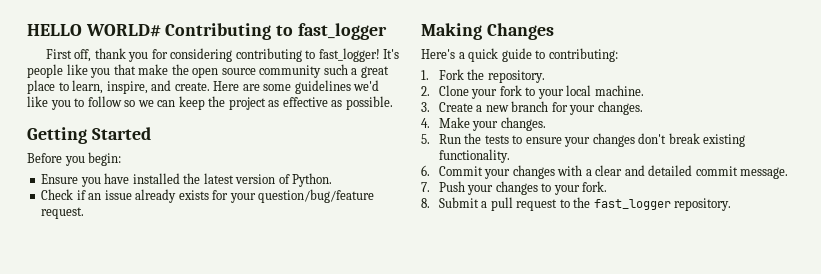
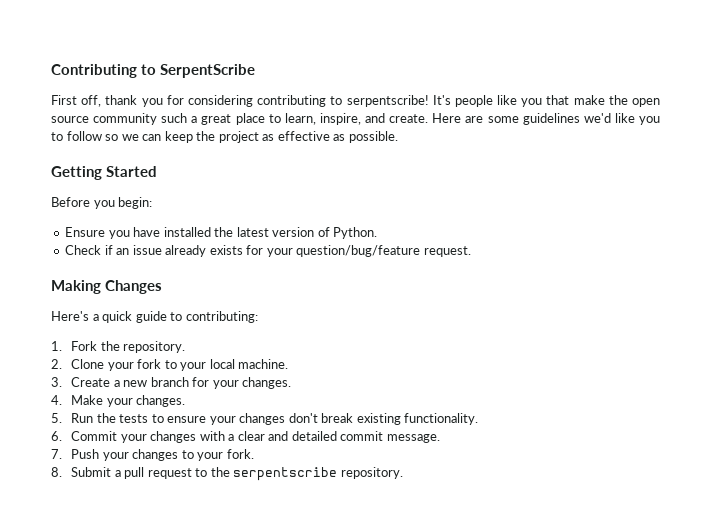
[27,24,161,37] HELLO WORLD# -> (51, 71) none
[297,23,387,40] fast_logger -> [160,64,255,78] SerpentScribe
[318,48,380,62] fast_logger! -> [346,95,429,107] serpentscribe!
[593,199,671,210] fast_logger -> [233,467,338,481] serpentscribe

